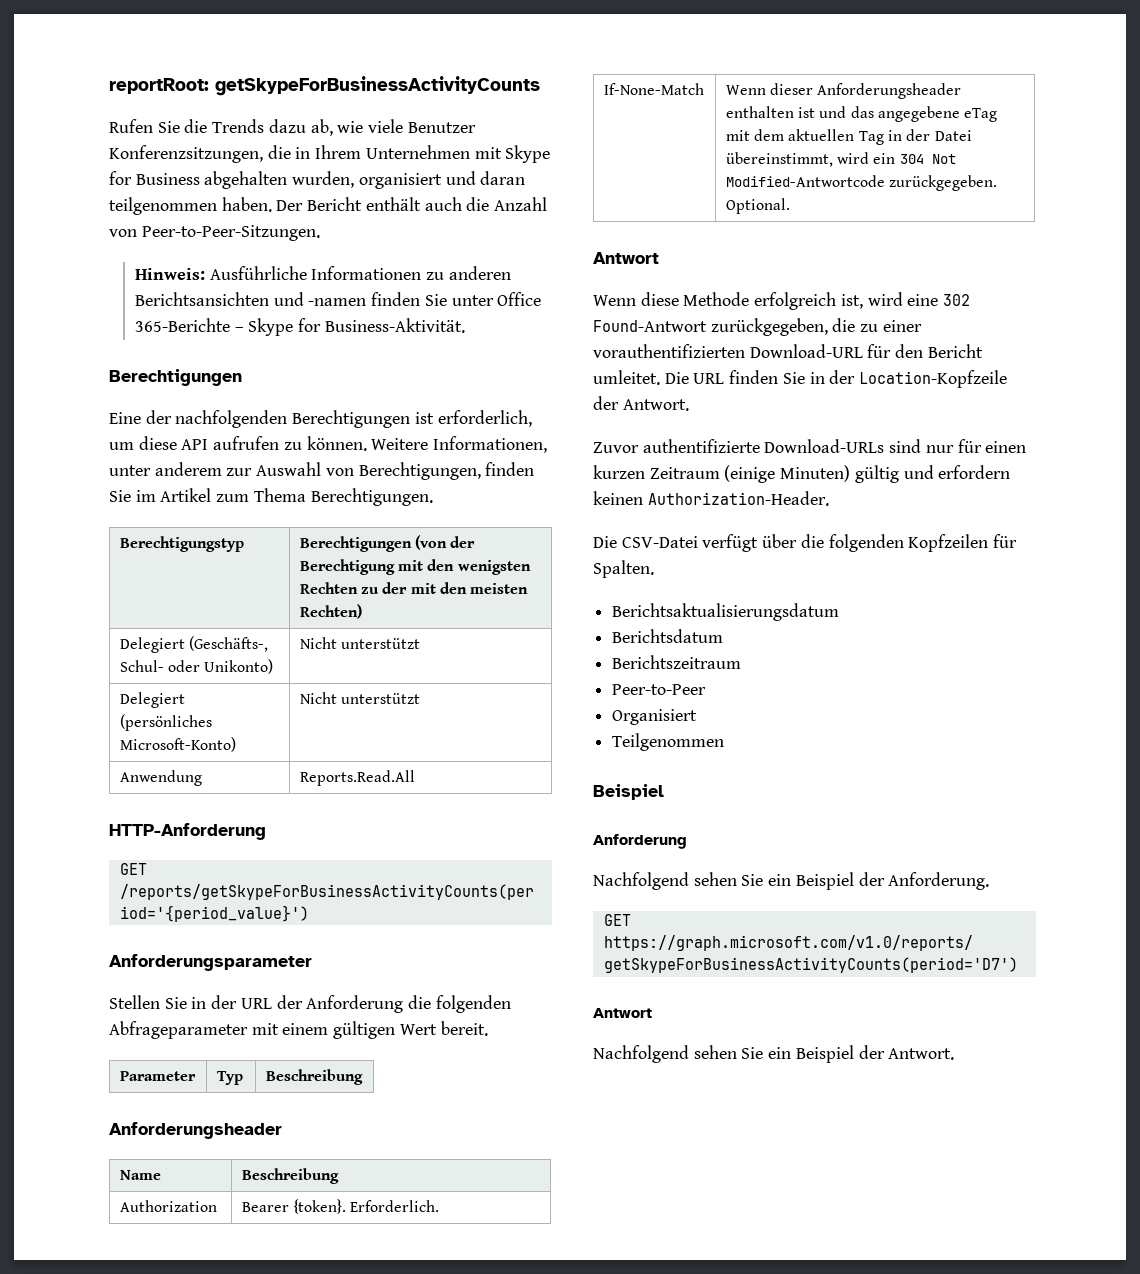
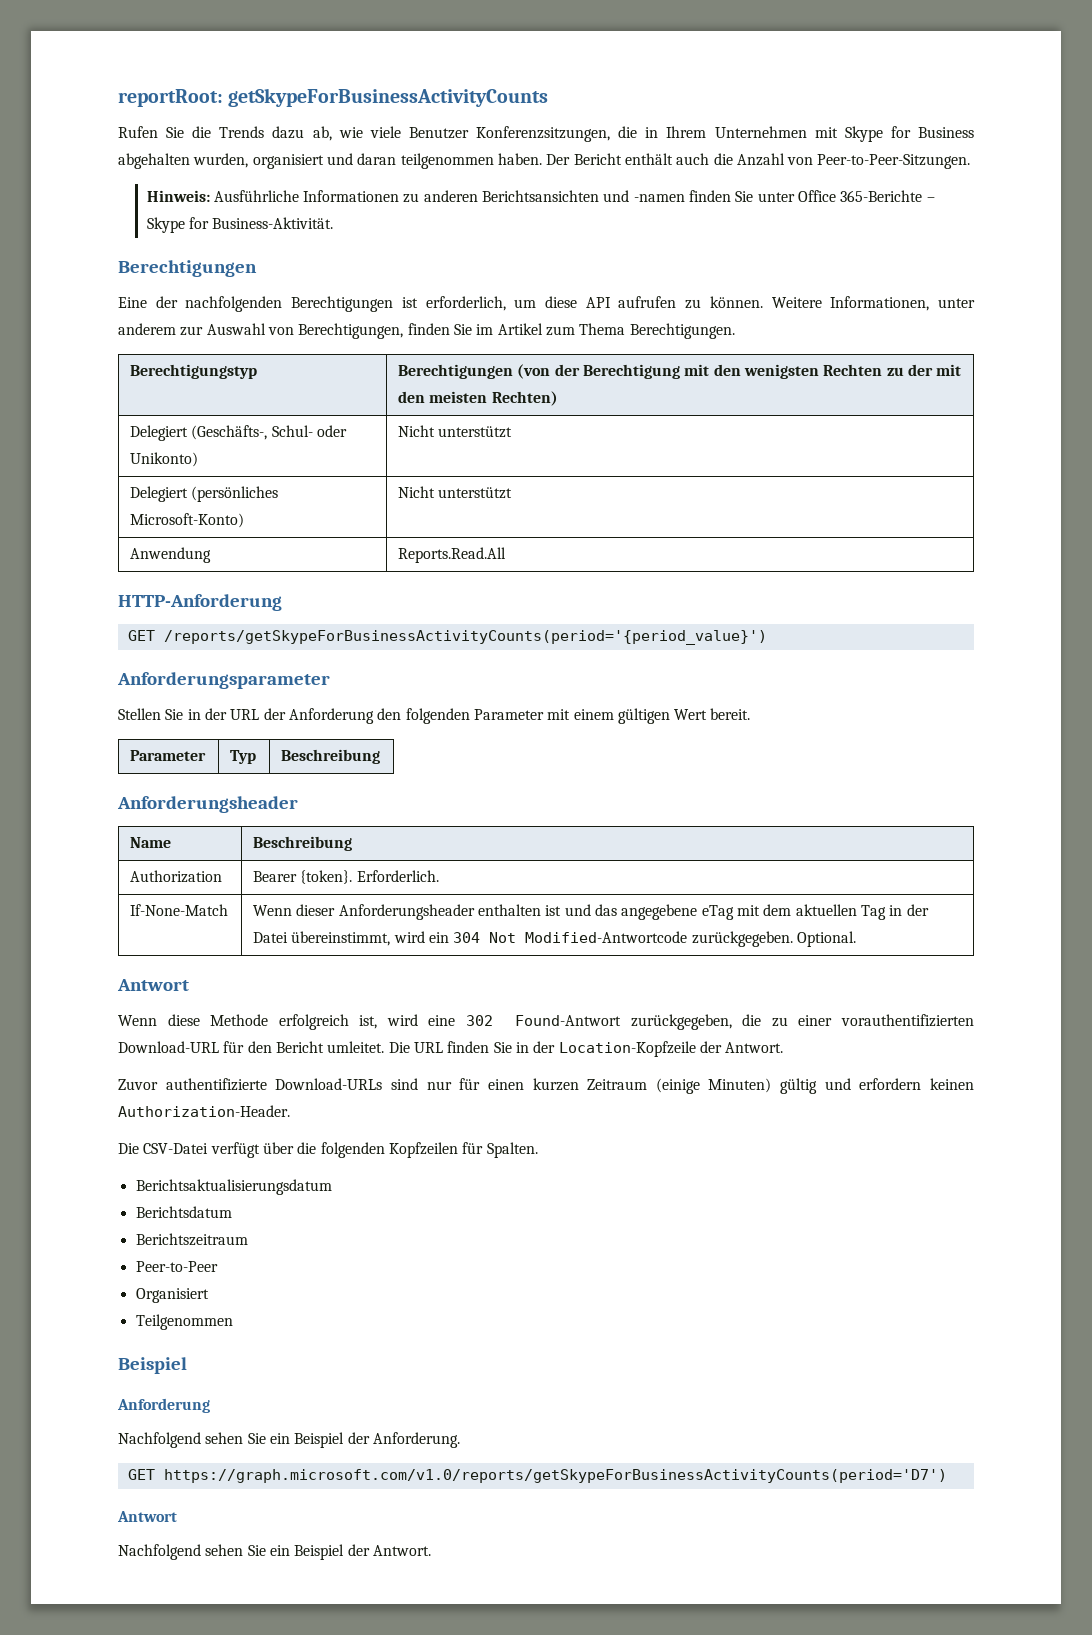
[408,995,511,1013] [109,1021,248,1039] die folgenden Abfrageparameter -> [377,708,544,724] den folgenden Parameter

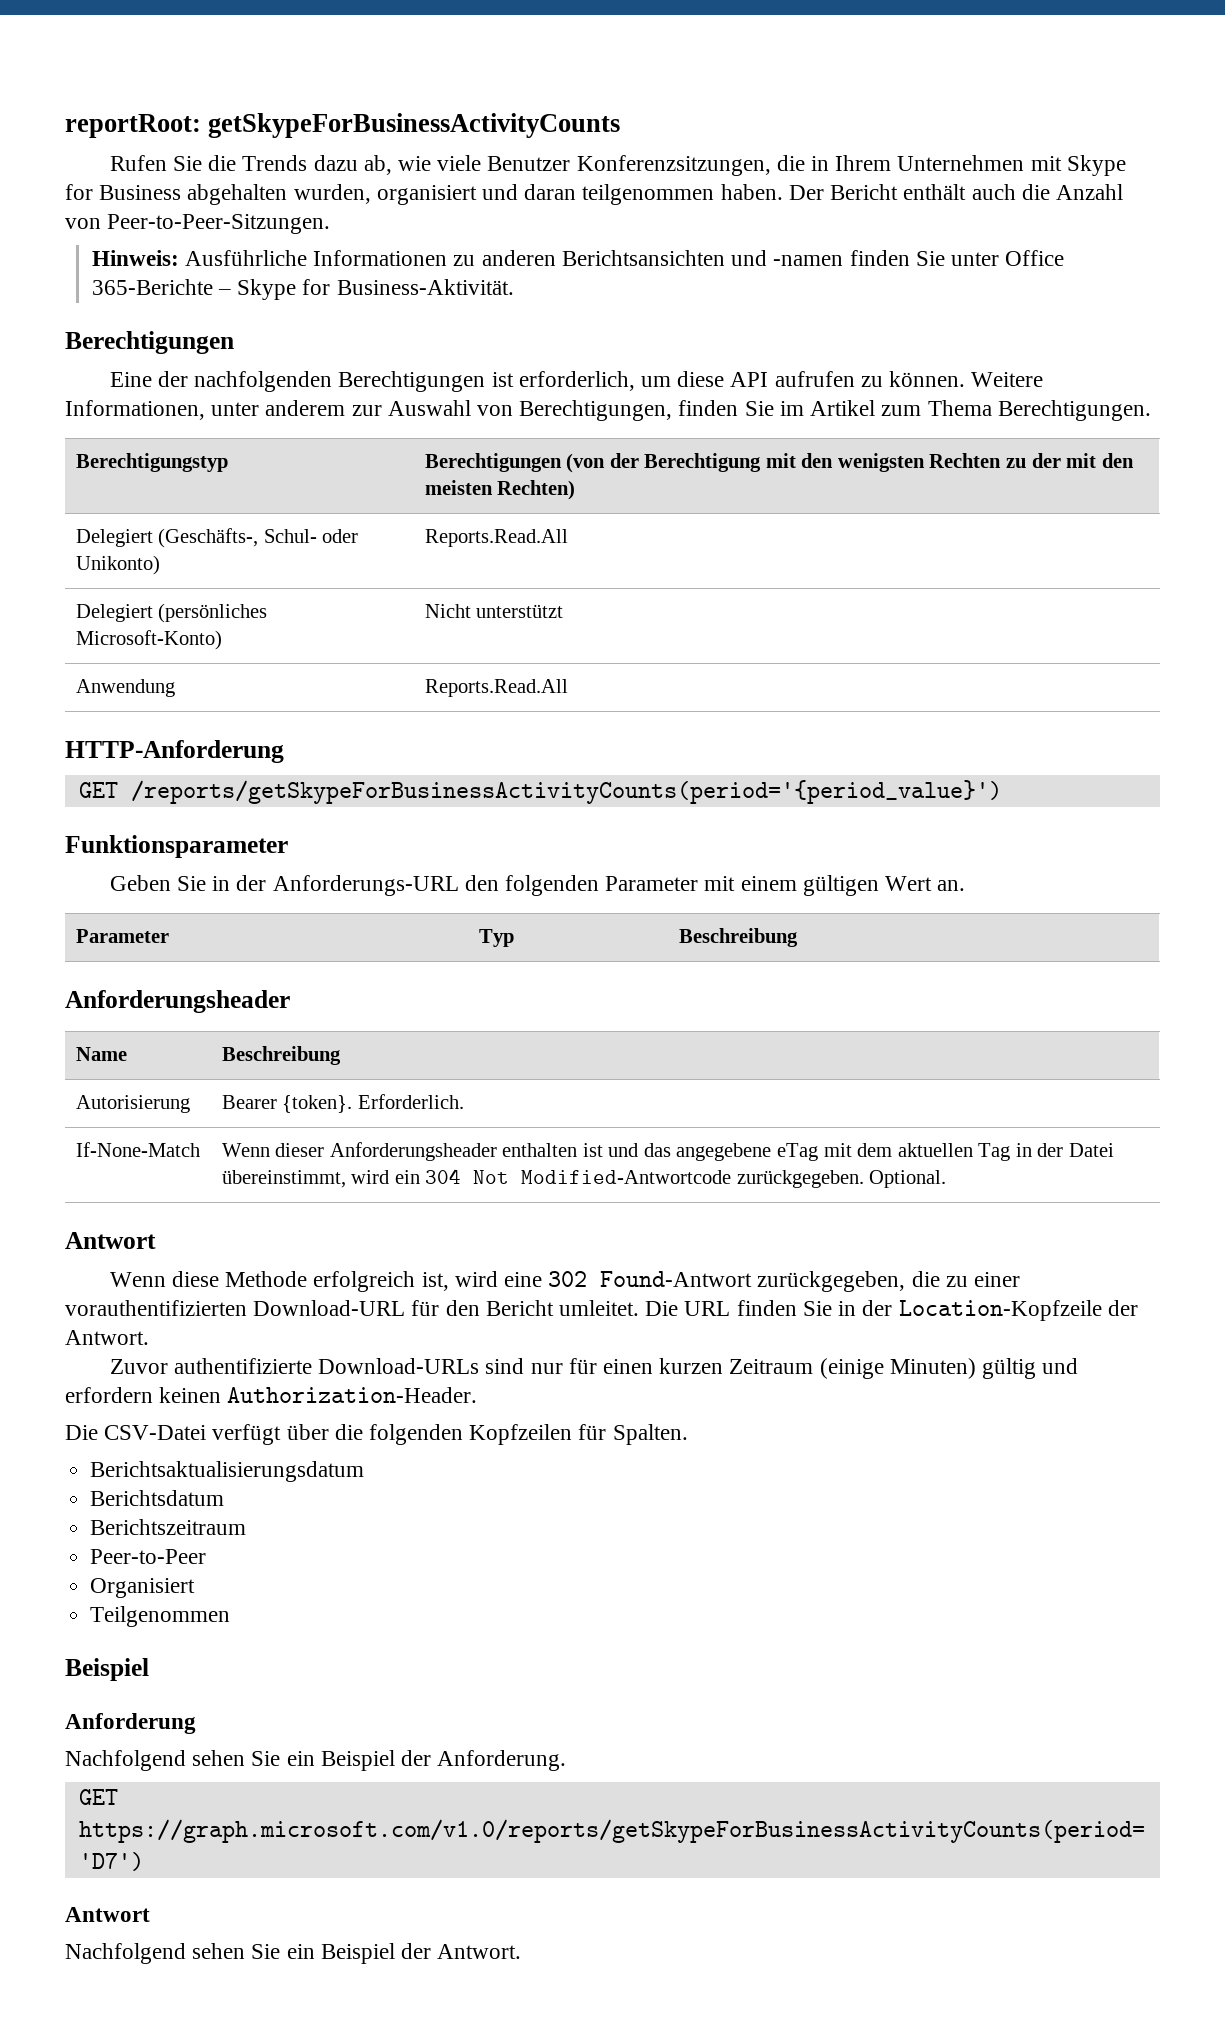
[398,425,513,438] Nicht unterstützt -> [424,529,568,547] Reports.Read.All
[117,672,330,689] [118,708,374,724] Anforderungsparameter // Stellen Sie in der URL der Anforderung -> [65,835,288,858] [109,875,459,896] Funktionsparameter // Geben Sie in der Anforderungs-URL
[710,708,751,720] bereit. -> [937,880,966,891] an.
[130,870,223,883] Authorization -> [75,1095,190,1113] Autorisierung

